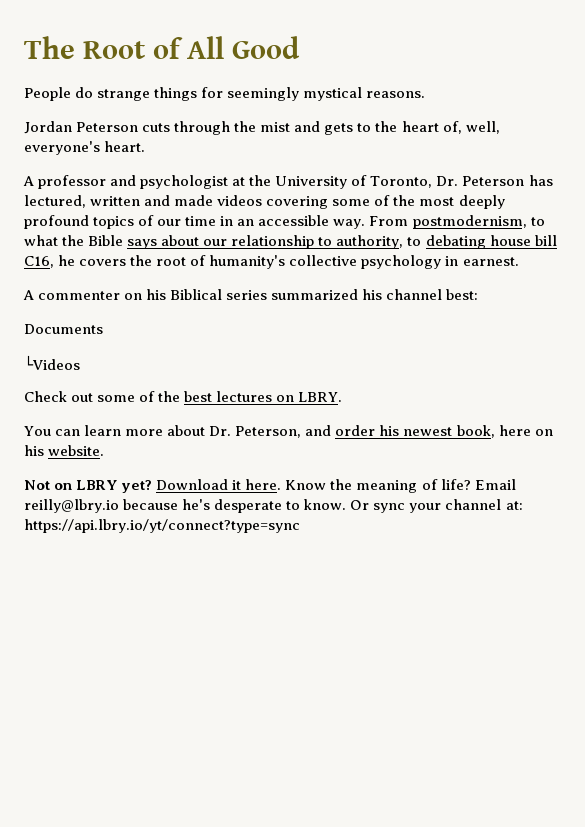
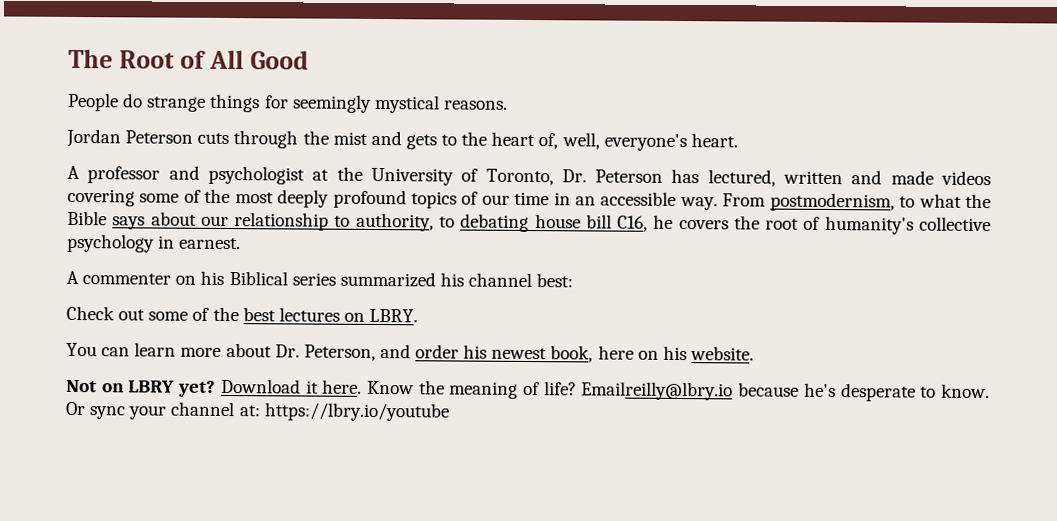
[24,324,103,334] [24,355,80,370] // Documents // └Videos -> (574, 280) none
[474,479,516,490] [24,499,119,513] Email reilly@lbry.io -> [581,381,734,401] Emailreilly@lbry.io
[24,519,300,533] https://api.lbry.io/yt/connect?type=sync -> [263,402,450,422] https://lbry.io/youtube

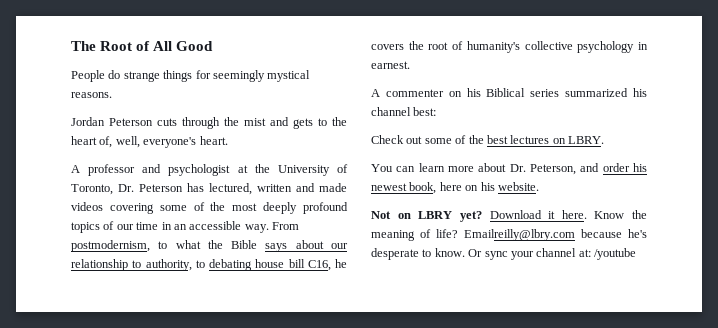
[581,381,734,401] Emailreilly@lbry.io -> [464,229,575,241] Emailreilly@lbry.com
[263,402,450,422] https://lbry.io/youtube -> [594,248,636,260] /youtube

